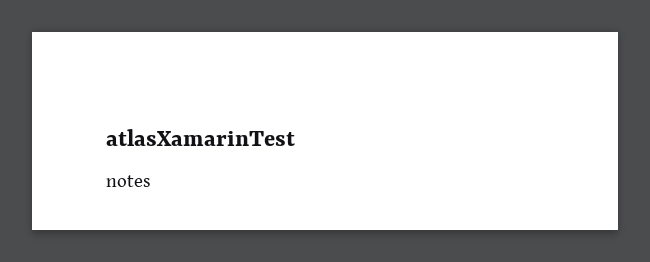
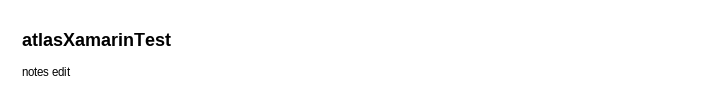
(151, 181) none -> [52,67,72,76] edit

